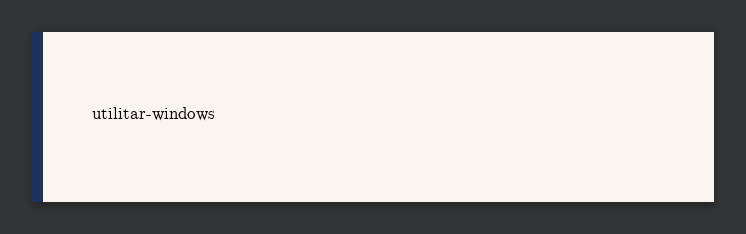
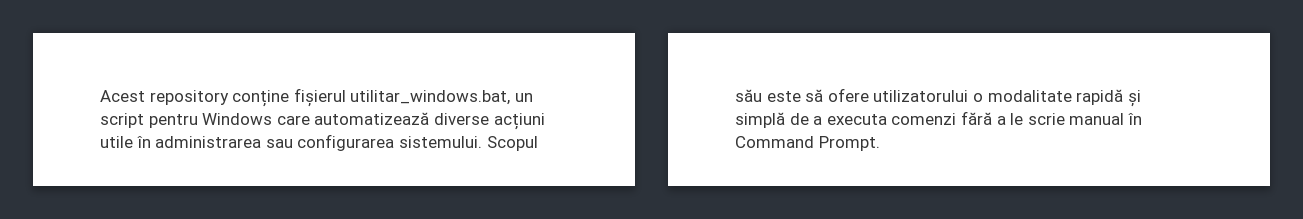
[92,107,215,121] utilitar-windows -> [100,88,533,107] [100,112,545,130] [100,134,538,151] [735,88,1141,107] [735,111,1142,128] [735,136,880,151] Acest repository conține fișierul utilitar_windows.bat, un script pentru Windows care automatizează diverse acțiuni utile în administrarea sau configurarea sistemului. Scopul său este să ofere utilizatorului o modalitate rapidă și simplă de a executa comenzi fără a le scrie manual în Command Prompt.

